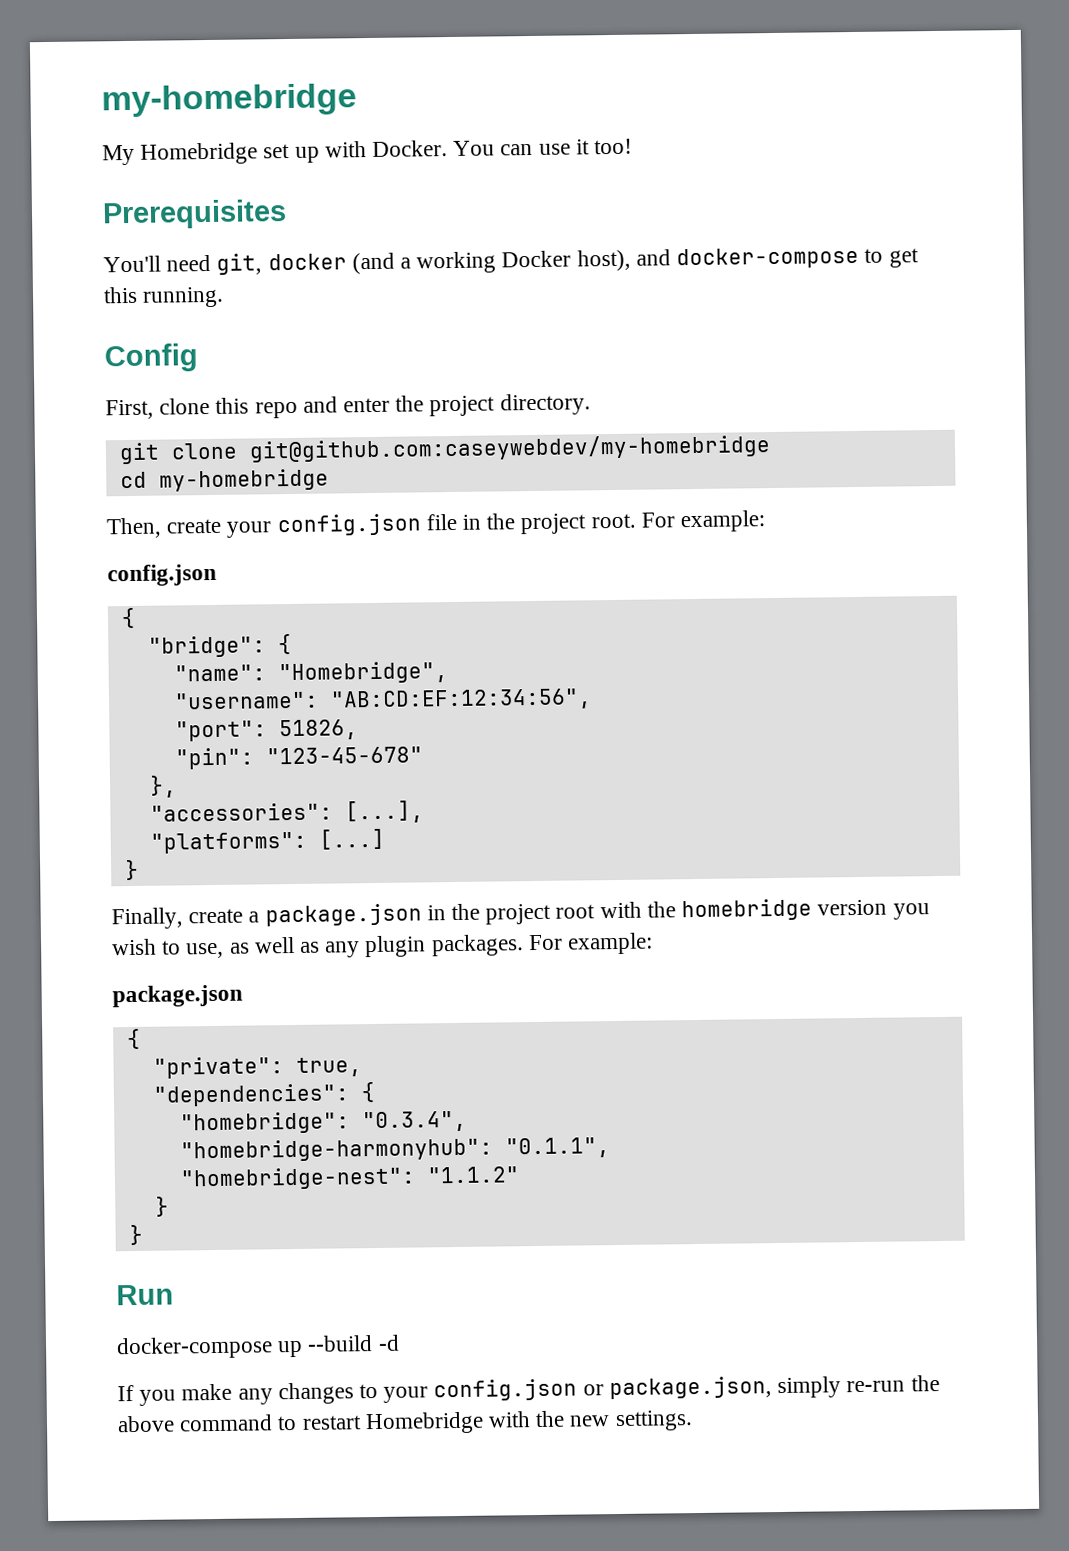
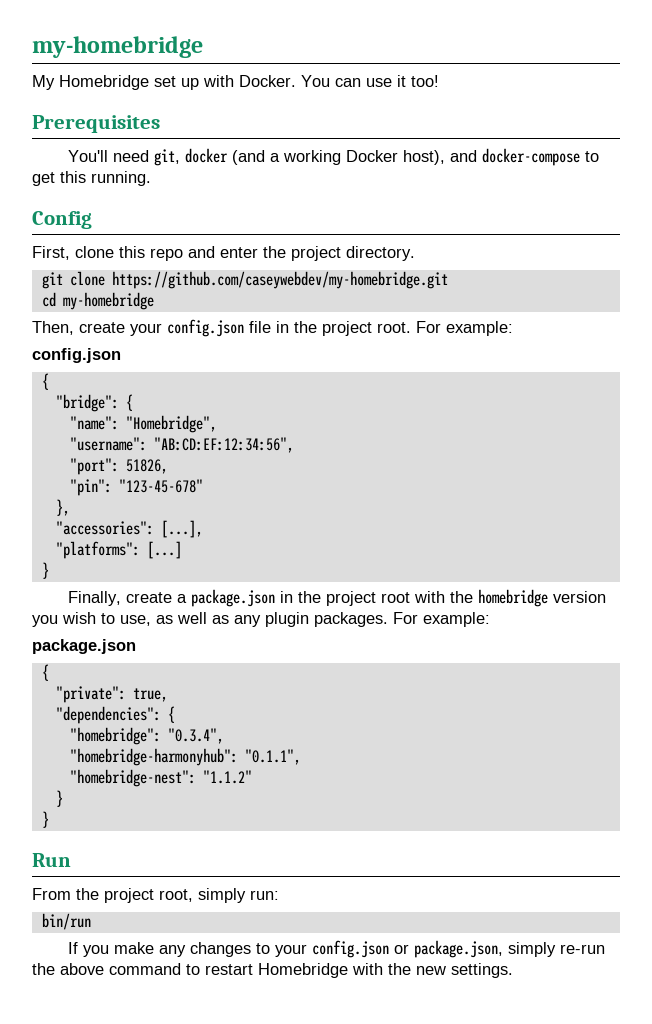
[248,434,771,463] git@github.com:caseywebdev/my-homebridge -> [111,271,448,289] https://github.com/caseywebdev/my-homebridge.git
[116,1334,400,1360] docker-compose up --build -d -> [32,888,279,903] [41,913,91,930] From the project root, simply run: // bin/run

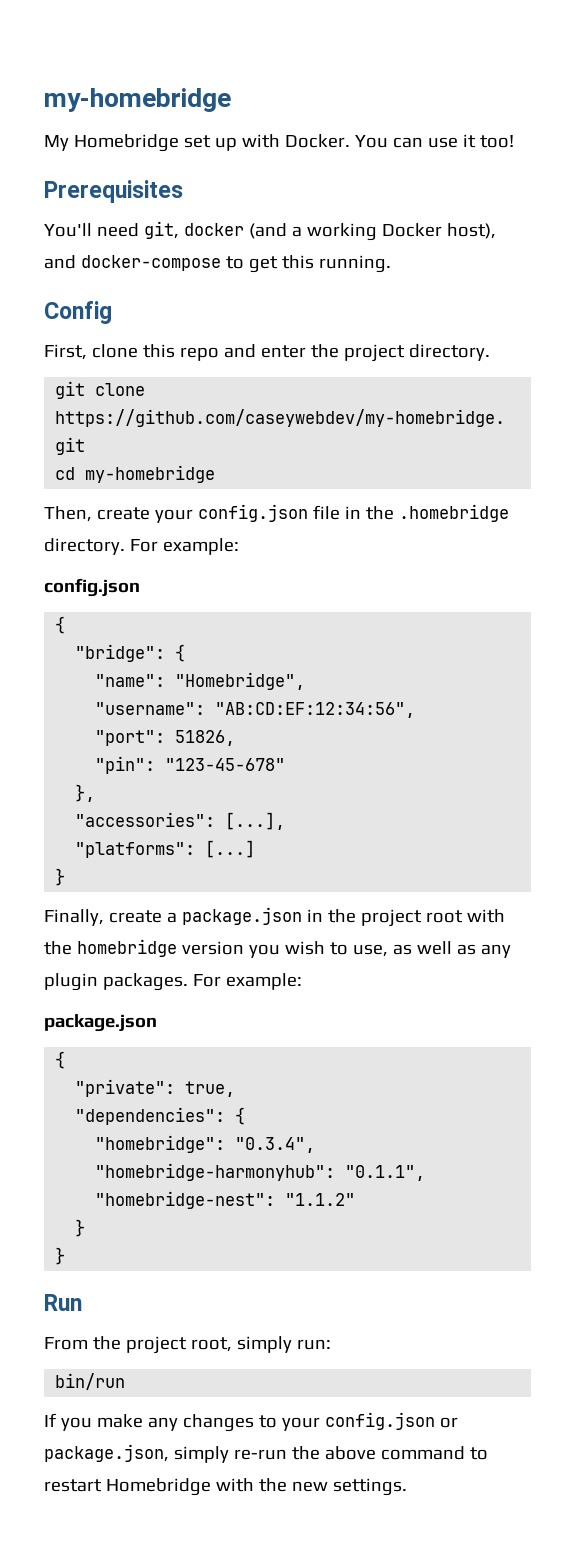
[322,321,411,336] project root. -> [398,504,509,522] [44,538,125,555] .homebridge directory.

